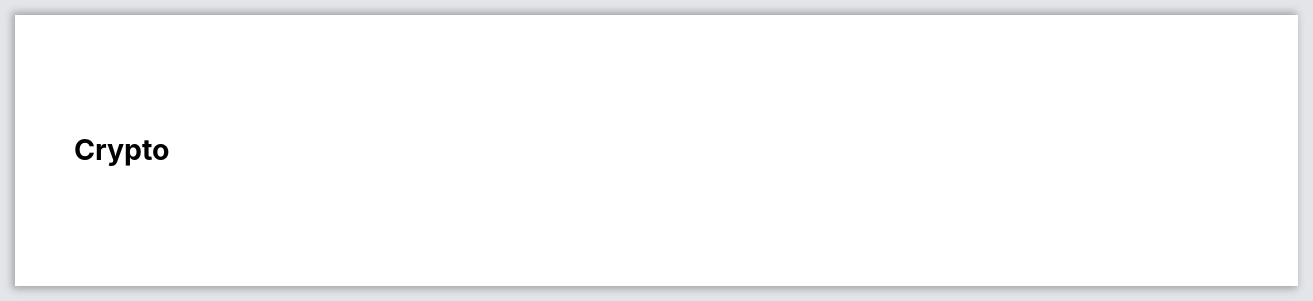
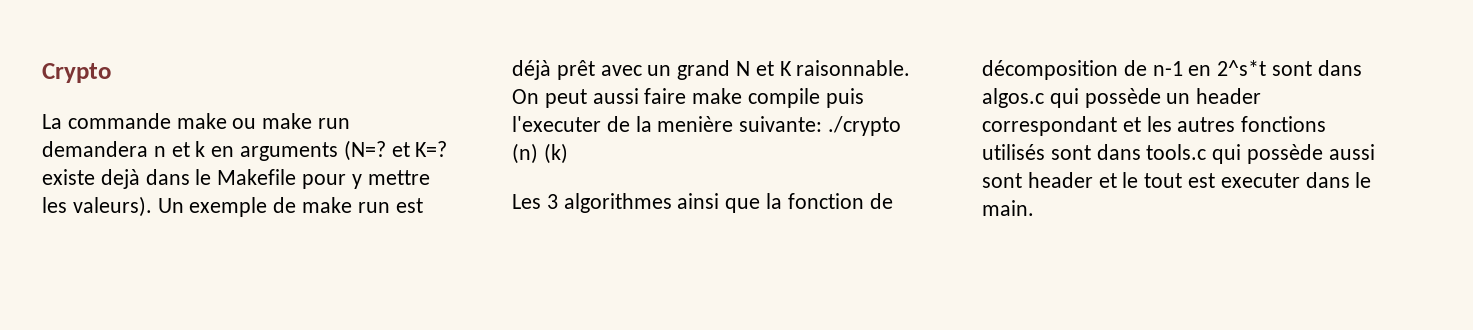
(169, 152) none -> [42,113,351,129] [42,140,448,161] [42,169,430,189] [42,196,423,217] [512,60,911,80] [512,88,864,108] [512,116,902,136] [512,143,568,164] [512,193,893,213] [982,60,1362,80] [982,88,1262,108] [982,116,1327,136] [982,144,1375,164] [982,172,1372,188] [982,200,1034,216] // La commande make ou make run demandera n et k en arguments (N=? et K=? existe dejà dans le Makefile pour y mettre les valeurs). Un exemple de make run est déjà prêt avec un grand N et K raisonnable. On peut aussi faire make compile puis l'executer de la menière suivante: ./crypto (n) (k) // Les 3 algorithmes ainsi que la fonction de décomposition de n-1 en 2^s*t sont dans algos.c qui possède un header correspondant et les autres fonctions utilisés sont dans tools.c qui possède aussi sont header et le tout est executer dans le main.

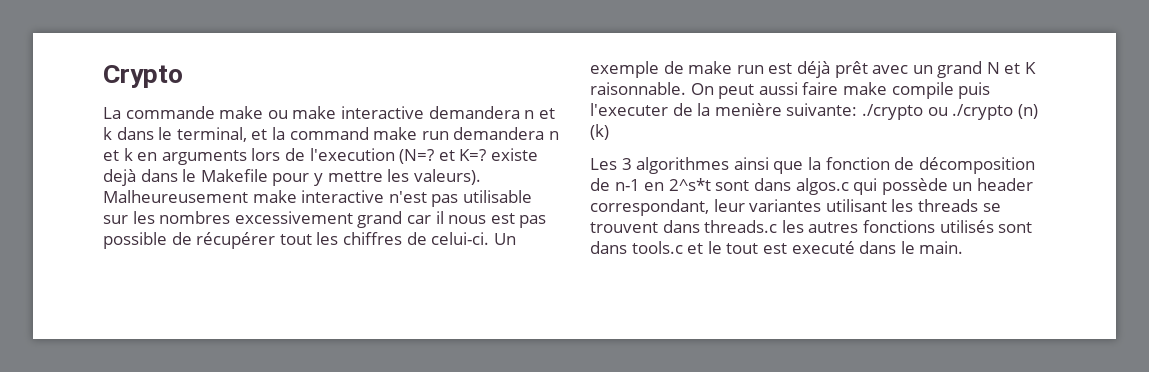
(313, 121) none -> [340,106,555,119] [103,127,418,142] interactive demandera n et k dans le terminal, et la command make
(339, 151) none -> [251,148,395,161] lors de l'execution
(152, 206) none -> [103,190,532,207] [103,211,547,228] [103,232,490,249] Malheureusement make interactive n'est pas utilisable sur les nombres excessivement grand car il nous est pas possible de récupérer tout les chiffres de celui-ci.
(902, 126) none -> [927,104,1014,120] ou ./crypto
[982,116,1141,136] correspondant et -> [590,199,1001,216] [590,220,778,233] correspondant, leur variantes utilisant les threads se trouvent dans threads.c
[1212,144,1375,164] [982,172,1093,188] qui possède aussi sont header -> (683, 247) none
[1220,173,1300,188] executer -> [791,241,855,254] executé

